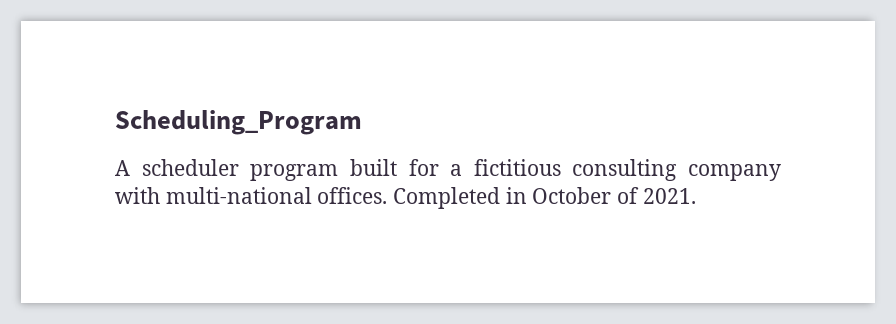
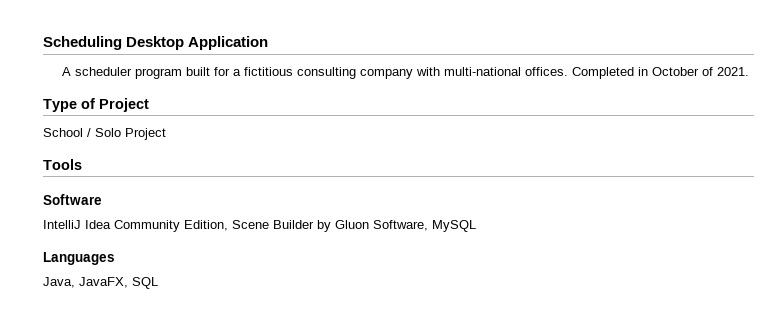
[115,110,362,135] Scheduling_Program -> [43,36,269,50] Scheduling Desktop Application
(696, 196) none -> [43,98,149,112] [43,128,166,140] [43,159,82,170] [43,194,102,205] [43,220,476,232] [43,252,115,265] [43,277,158,289] // Type of Project // School / Solo Project // Tools // Software // IntelliJ Idea Community Edition, Scene Builder by Gluon Software, MySQL // Languages // Java, JavaFX, SQL

